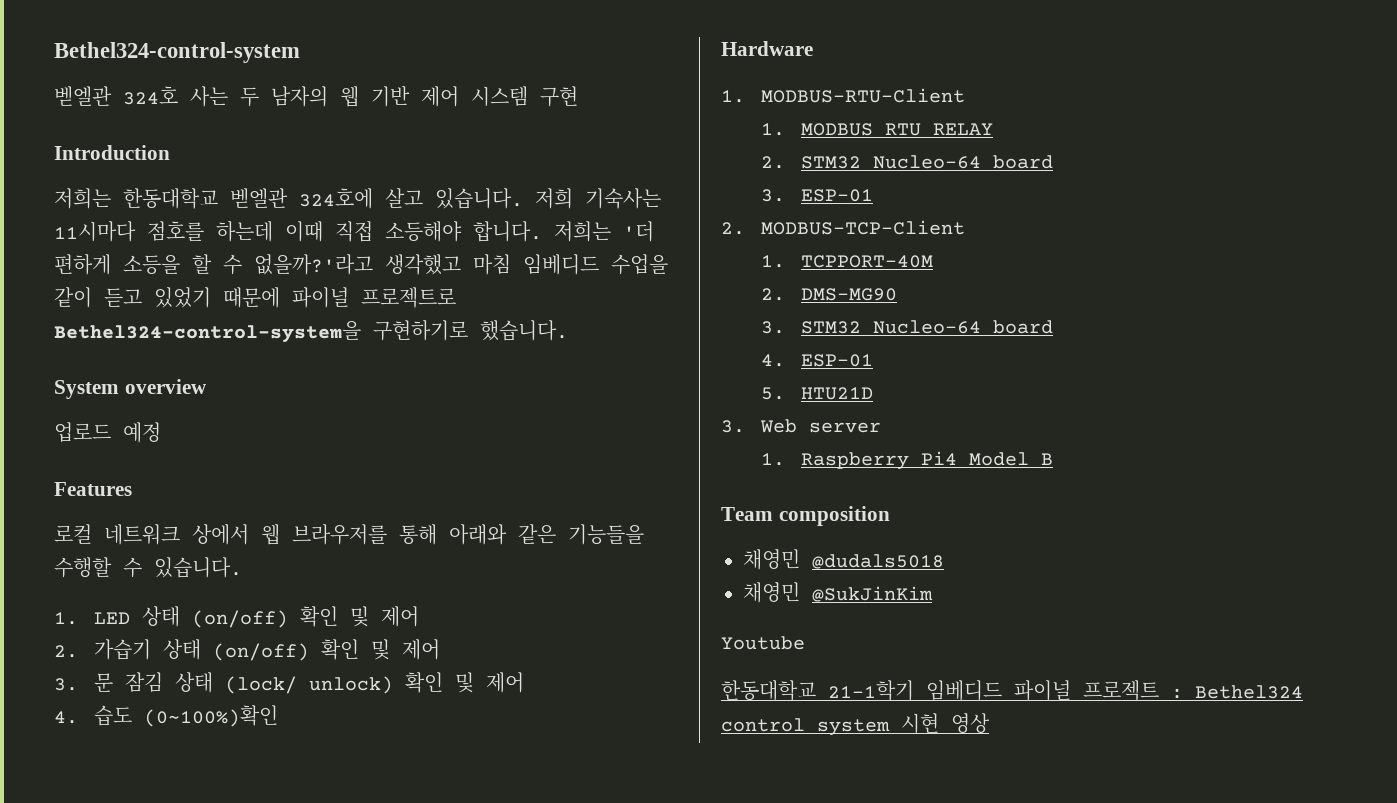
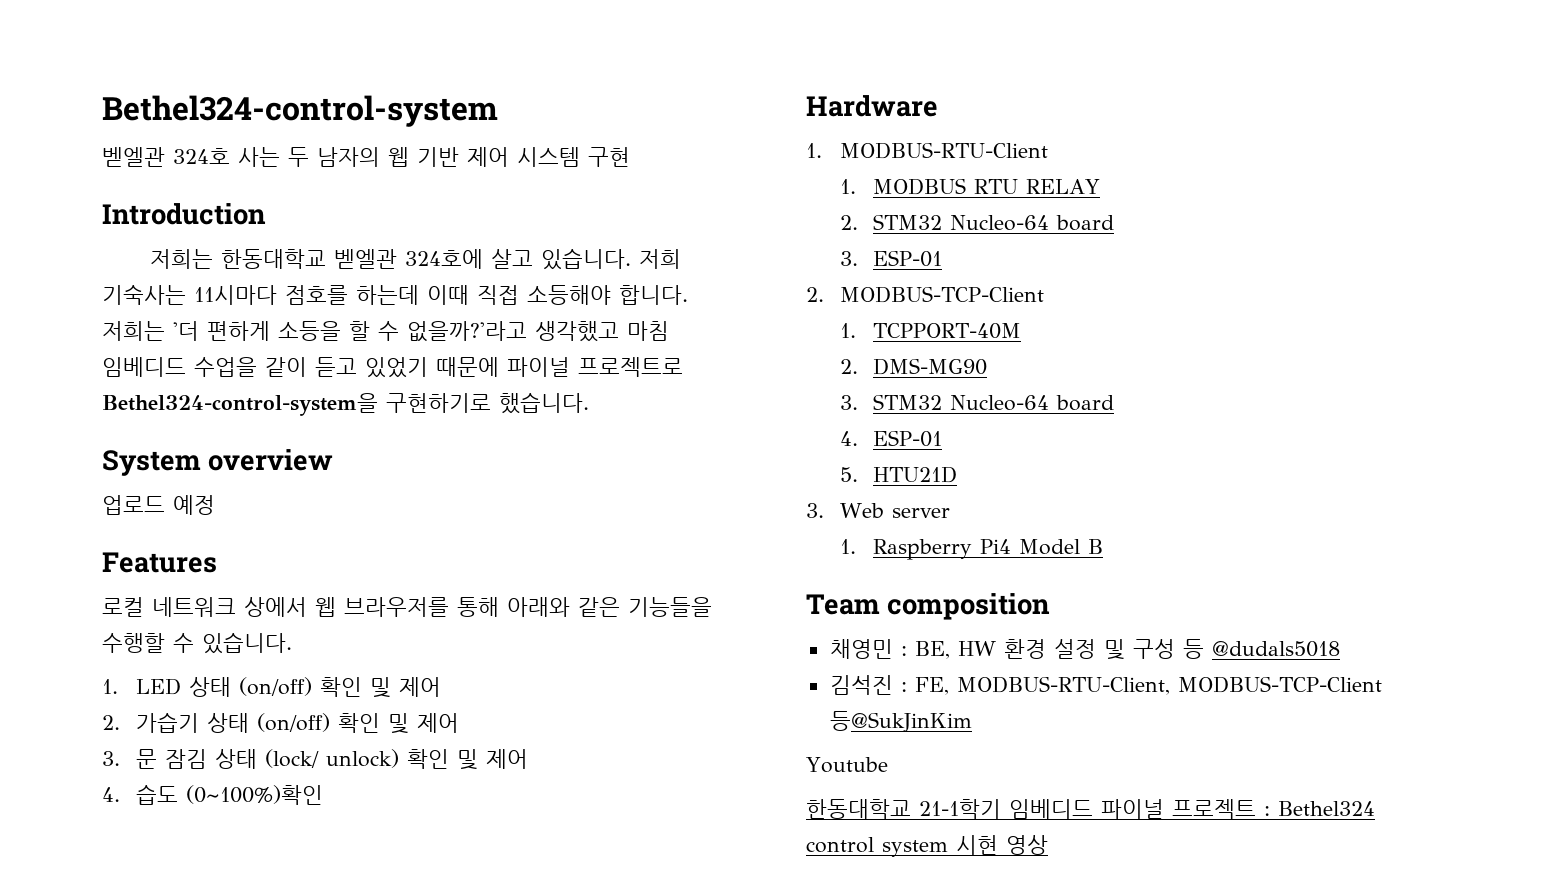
[812,554,944,569] [743,582,933,603] @dudals5018 // 채영민 @SukJinKim -> [900,639,1340,660] [829,675,1382,695] [829,711,972,732] : BE, HW 환경 설정 및 구성 등 @dudals5018 // 김석진 : FE, MODBUS-RTU-Client, MODBUS-TCP-Client 등@SukJinKim

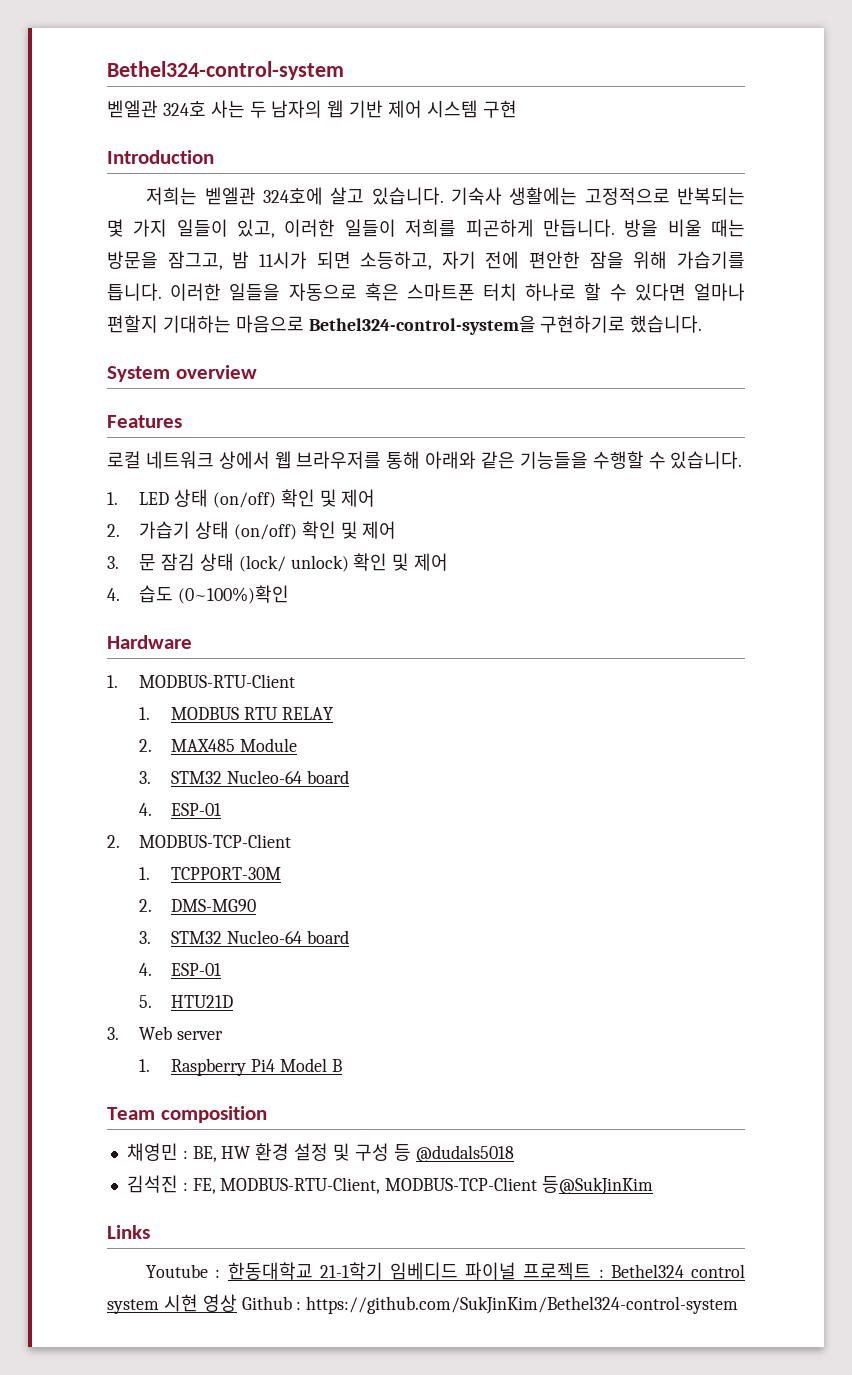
[220,249,326,269] 한동대학교 -> (198, 196) none
[638,249,681,269] [102,284,688,305] [102,321,669,342] [102,357,683,378] 저희 기숙사는 11시마다 점호를 하는데 이때 직접 소등해야 합니다. 저희는 '더 편하게 소등을 할 수 없을까?'라고 생각했고 마침 임베디드 수업을 같이 듣고 있었기 때문에 파이널 프로젝트로 -> [450,187,745,205] [107,219,745,238] [107,251,745,270] [107,283,745,301] [107,315,304,333] 기숙사 생활에는 고정적으로 반복되는 몇 가지 일들이 있고, 이러한 일들이 저희를 피곤하게 만듭니다. 방을 비울 때는 방문을 잠그고, 밤 11시가 되면 소등하고, 자기 전에 편안한 잠을 위해 가습기를 틉니다. 이러한 일들을 자동으로 혹은 스마트폰 터치 하나로 할 수 있다면 얼마나 편할지 기대하는 마음으로
[102,495,215,515] // 업로드 예정 -> (257, 372) none
[873,214,1115,231] [839,251,858,266] STM32 Nucleo-64 board // 3. -> [171,738,298,752] [139,770,350,784] [139,803,153,816] MAX485 Module // 3. STM32 Nucleo-64 board // 4.
[873,323,1022,339] TCPPORT-40M -> [171,867,282,880] TCPPORT-30M
(972, 721) none -> [107,1225,150,1239] // Links
(888, 765) // -> [215,1269,221,1278] :
(1048, 845) none -> [241,1296,739,1314] Github : https://github.com/SukJinKim/Bethel324-control-system

